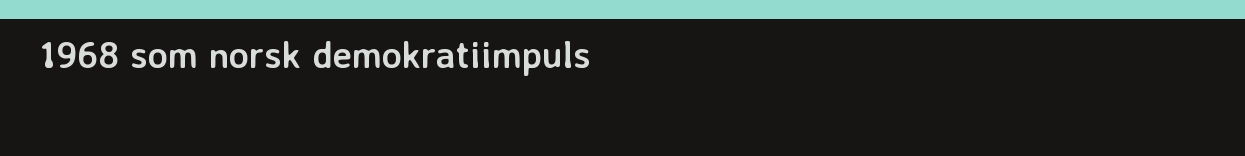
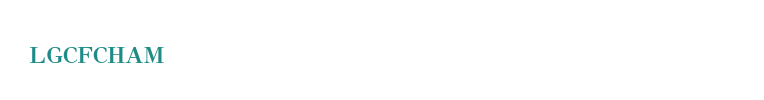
[39,41,591,76] 1968 som norsk demokratiimpuls -> [29,46,165,64] LGCFCHAM

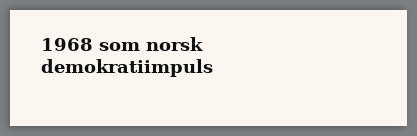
[29,46,165,64] LGCFCHAM -> [41,37,203,51] [41,59,213,77] 1968 som norsk demokratiimpuls

